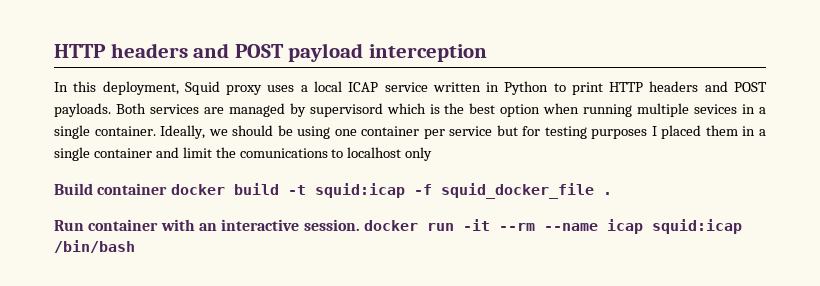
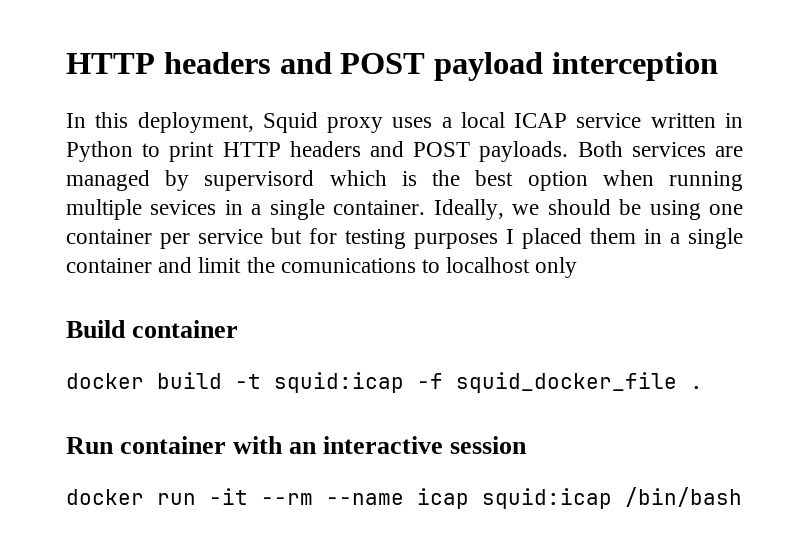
(168, 189) none -> (239, 329) //
[303,219,360,231] session. -> [450,436,528,454] session //

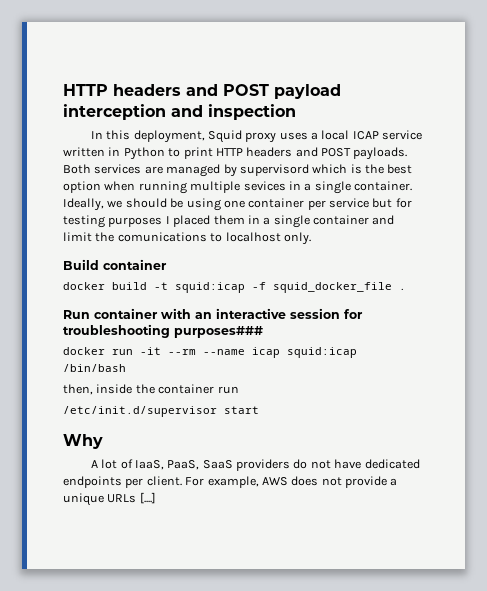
(718, 66) none -> [171,104,296,120] and inspection
[535,257,578,278] only -> [283,232,311,245] only.
(528, 445) none -> [344,309,363,319] [63,324,263,338] for troubleshooting purposes###
(742, 497) none -> [63,384,239,395] [63,406,259,417] [63,434,103,449] [90,459,420,471] [63,476,398,488] [63,492,156,506] // then, inside the container run // /etc/init.d/supervisor start // Why // A lot of IaaS, PaaS, SaaS providers do not have dedicated endpoints per client. For example, AWS does not provide a unique URLs [....]

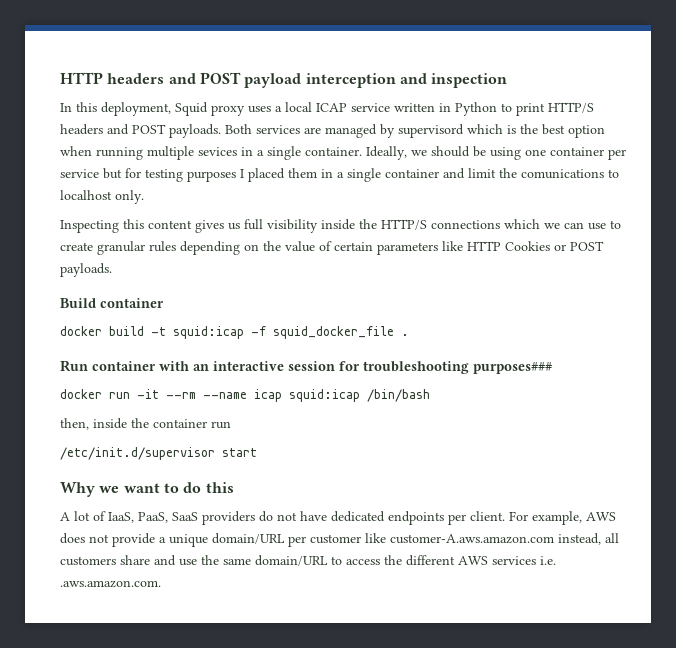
[215,148,243,156] HTTP -> [548,102,594,113] HTTP/S
(311, 238) none -> [60,219,621,233] [60,241,604,255] [60,263,112,277] // Inspecting this content gives us full visibility inside the HTTP/S connections which we can use to create granular rules depending on the value of certain parameters like HTTP Cookies or POST payloads.
(103, 441) none -> [99,482,234,493] we want to do this
[107,492,156,504] URLs [....] -> [212,533,619,547] [60,555,556,566] [60,580,161,588] domain/URL per customer like customer-A.aws.amazon.com instead, all customers share and use the same domain/URL to access the different AWS services i.e. .aws.amazon.com.

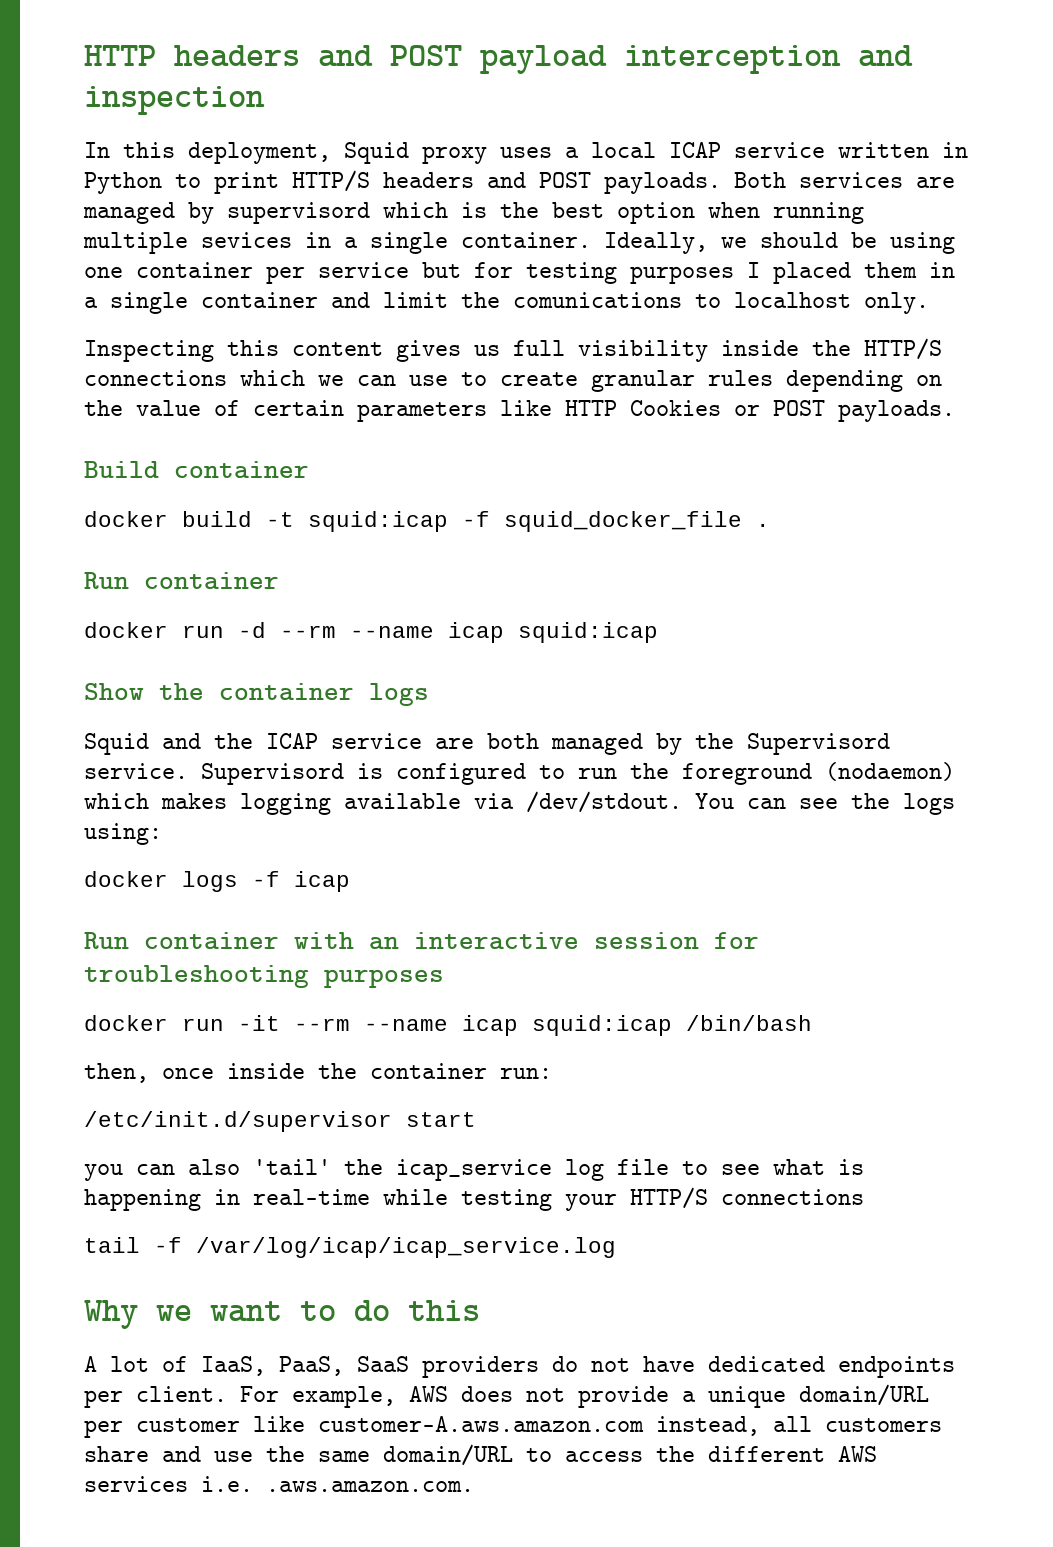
(156, 366) none -> [84,622,658,643] [84,683,429,706] [84,733,890,755] [84,762,955,785] [84,791,955,815] [84,823,162,845] [84,871,350,892] [84,932,279,950] // docker run -d --rm --name icap squid:icap // Show the container logs // Squid and the ICAP service are both managed by the Supervisord service. Supervisord is configured to run the foreground (nodaemon) which makes logging available via /dev/stdout. You can see the logs using: // docker logs -f icap // Run container
[473,362,553,374] purposes### -> [324,969,444,988] purposes
(89, 424) none -> [162,1068,214,1079] once
[211,421,231,429] run -> [500,1068,552,1079] run:
(257, 452) none -> [84,1159,864,1181] [84,1187,864,1211] [84,1237,616,1258] // you can also 'tail' the icap_service log file to see what is happening in real-time while testing your HTTP/S connections // tail -f /var/log/icap/icap_service.log

